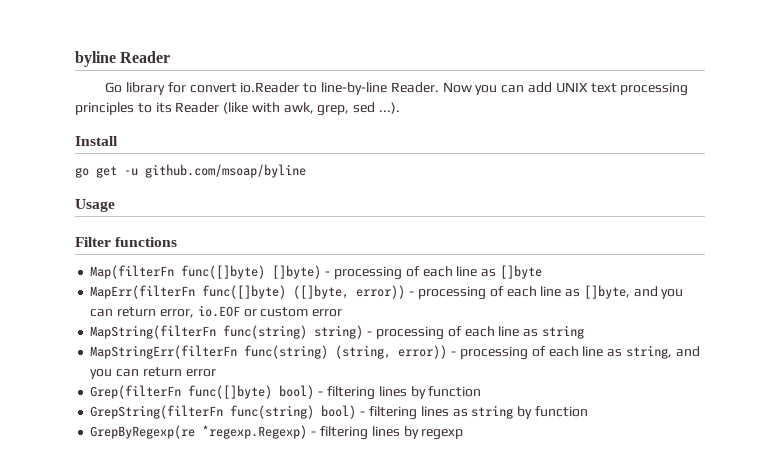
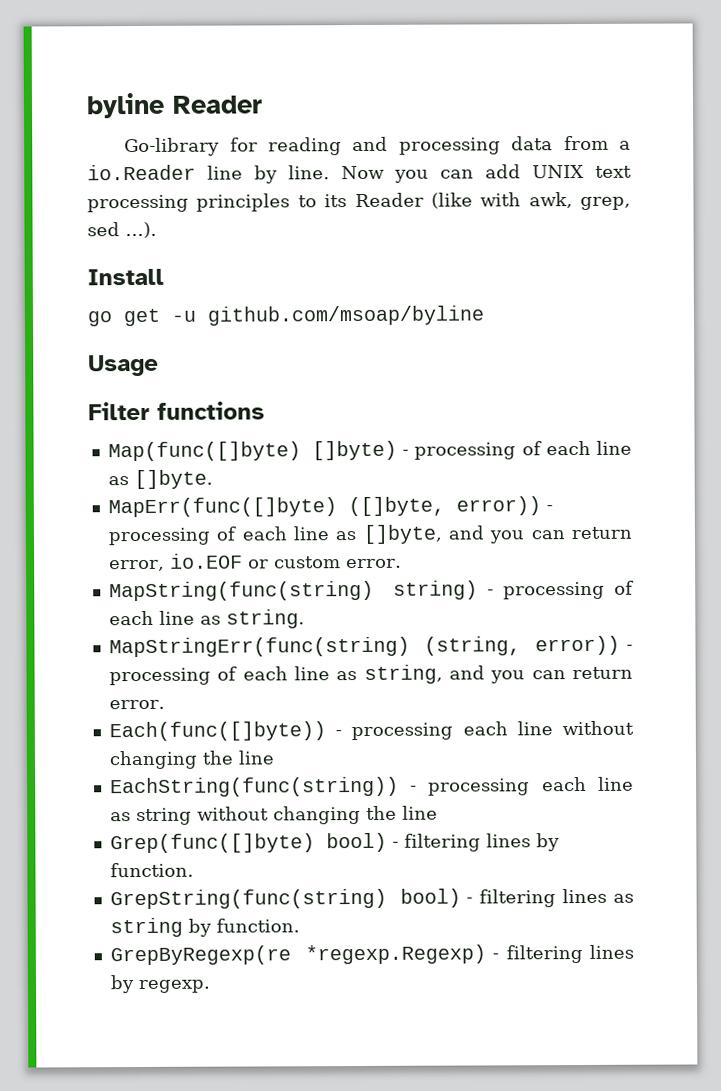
[105,82,439,95] Go library for convert io.Reader to line-by-line Reader. -> [124,135,632,157] [87,164,330,184] Go-library for reading and processing data from a io.Reader line by line.
[90,265,266,279] Map(filterFn func([]byte) -> [107,441,301,462] Map(func([]byte)
[499,265,542,279] [90,285,287,299] []byte // MapErr(filterFn func([]byte) -> [133,469,213,490] [107,497,337,518] []byte. // MapErr(func([]byte)
[312,309,343,317] [90,325,308,339] error // MapString(filterFn func(string) -> [345,558,402,569] [108,580,374,602] error. // MapString(func(string)
[541,325,584,339] [90,345,329,359] string // MapStringErr(filterFn func(string) -> [225,609,305,629] [108,636,410,658] string. // MapStringErr(func(string)
[185,369,216,377] [90,385,273,399] error // Grep(filterFn func([]byte) -> [108,699,165,710] [108,720,634,742] [108,750,274,770] [109,776,634,798] [109,805,438,826] [109,833,315,854] error. // Each(func([]byte)) - processing each line without changing the line // EachString(func(string)) - processing each line as string without changing the line // Grep(func([]byte)
[428,386,482,397] [90,405,315,419] function // GrepString(filterFn func(string) -> [109,862,194,878] [109,888,387,910] function. // GrepString(func(string)
[534,406,588,417] function -> [215,918,300,933] function.
[421,429,464,440] regexp -> [137,979,211,994] regexp.

